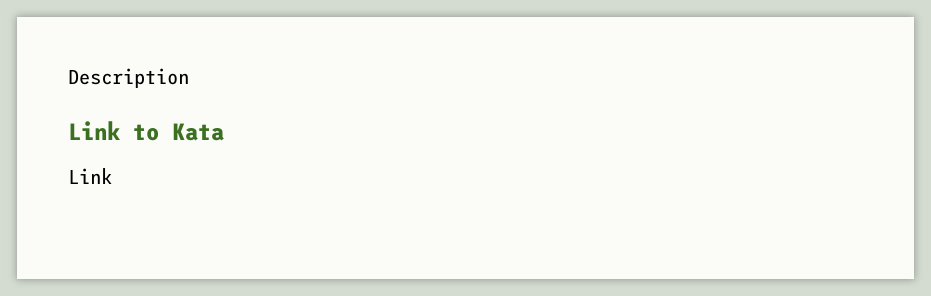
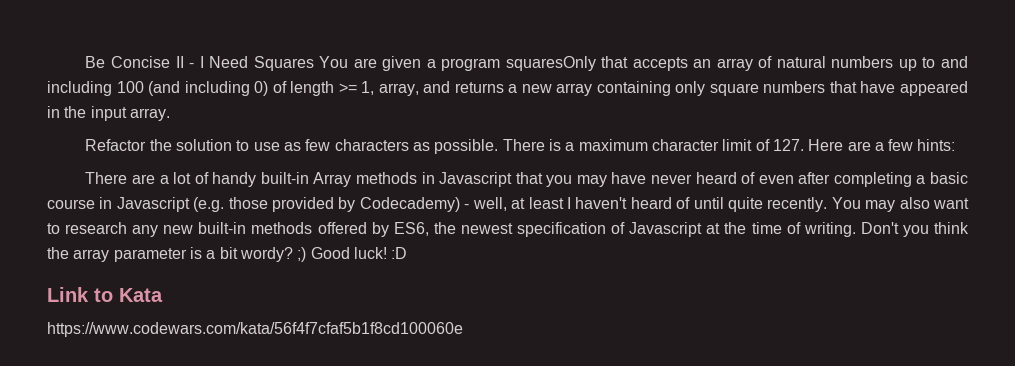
[68,68,189,88] Description -> [85,56,969,71] [47,81,968,96] [47,106,170,121] [85,139,956,154] [85,172,968,187] [47,197,969,212] [47,222,969,237] [47,247,408,262] Be Concise II - I Need Squares You are given a program squaresOnly that accepts an array of natural numbers up to and including 100 (and including 0) of length >= 1, array, and returns a new array containing only square numbers that have appeared in the input array. // Refactor the solution to use as few characters as possible. There is a maximum character limit of 127. Here are a few hints: // There are a lot of handy built-in Array methods in Javascript that you may have never heard of even after completing a basic course in Javascript (e.g. those provided by Codecademy) - well, at least I haven't heard of until quite recently. You may also want to research any new built-in methods offered by ES6, the newest specification of Javascript at the time of writing. Don't you think the array parameter is a bit wordy? ;) Good luck! :D
[68,168,112,184] Link -> [47,322,463,337] https://www.codewars.com/kata/56f4f7cfaf5b1f8cd100060e

